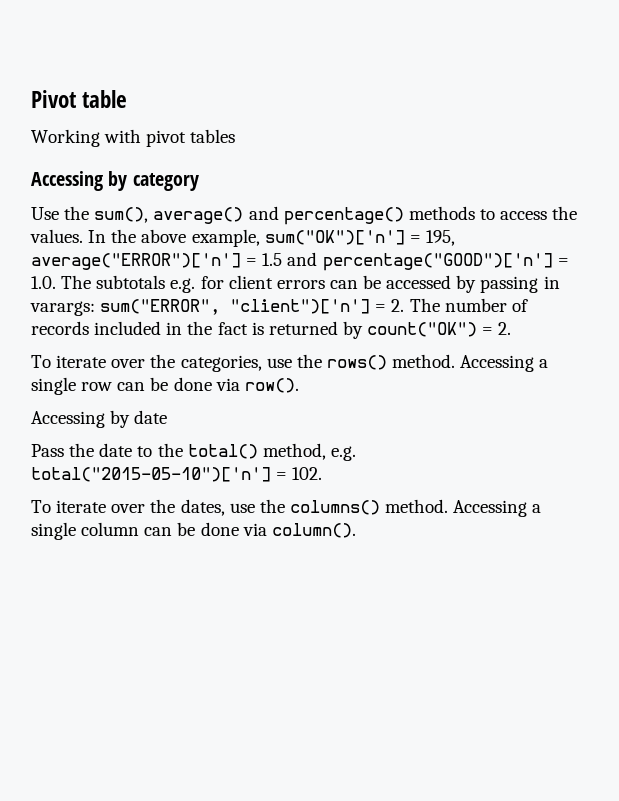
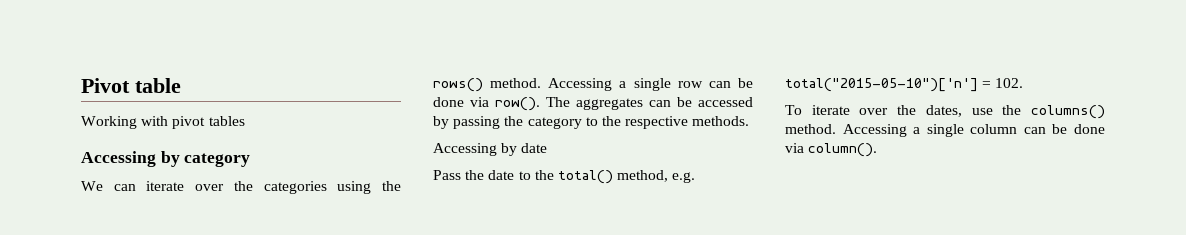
[31,206,578,225] [30,229,455,247] [31,252,569,271] [31,275,560,293] [30,298,528,316] [31,321,512,339] [31,354,292,372] Use the sum(), average() and percentage() methods to access the values. In the above example, sum("OK")['n'] = 195, average("ERROR")['n'] = 1.5 and percentage("GOOD")['n'] = 1.0. The subtotals e.g. for client errors can be accessed by passing in varargs: sum("ERROR", "client")['n'] = 2. The number of records included in the fact is returned by count("OK") = 2. // To iterate over the categories, use -> [81,181,372,194] We can iterate over the categories using
(299, 385) none -> [546,97,753,110] [433,116,750,129] The aggregates can be accessed by passing the category to the respective methods.

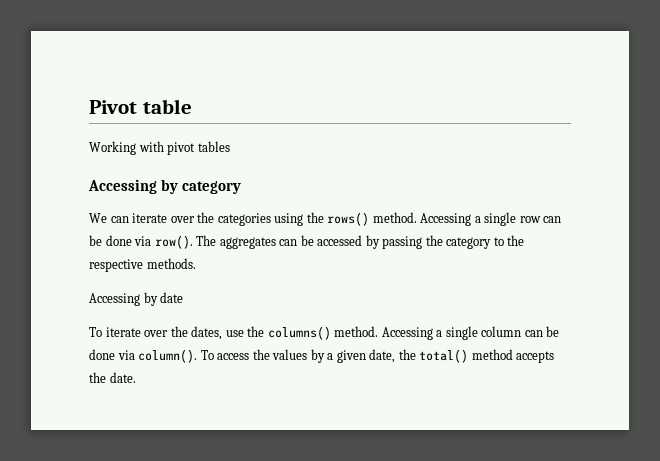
[433,170,696,184] [785,78,1024,92] // Pass the date to the total() method, e.g. total("2015-05-10")['n'] = 102. -> (184, 297) none
(878, 150) none -> [200,349,555,363] [89,372,136,383] To access the values by a given date, the total() method accepts the date.

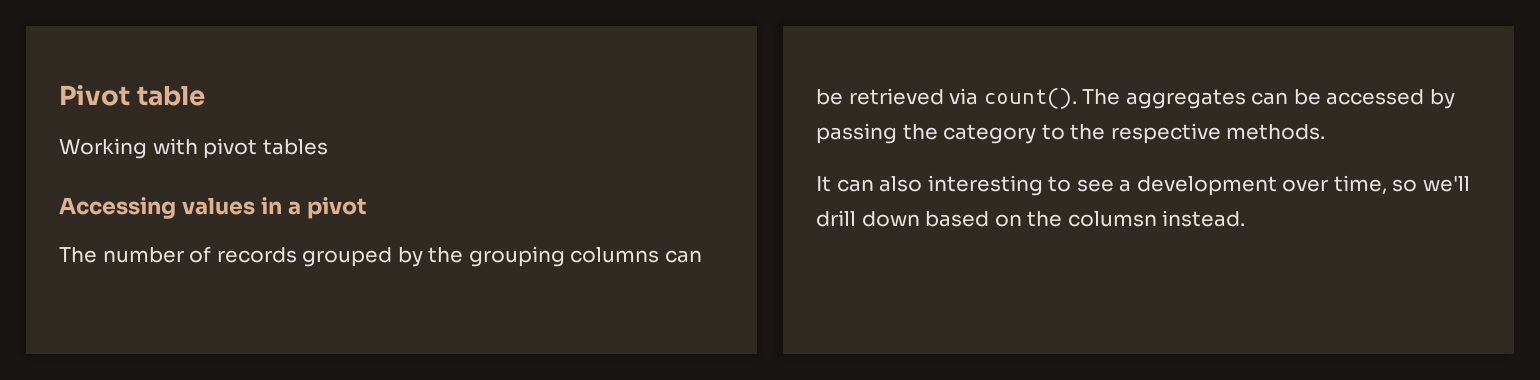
[161,179,242,194] [89,212,562,226] [89,235,193,249] by category // We can iterate over the categories using the rows() method. Accessing a single row can be done via row(). -> [181,197,367,219] [59,246,702,267] [816,88,1077,109] values in a pivot // The number of records grouped by the grouping columns can be retrieved via count().
[89,292,184,306] [89,326,560,340] [89,349,555,363] [89,372,136,383] Accessing by date // To iterate over the dates, use the columns() method. Accessing a single column can be done via column(). To access the values by a given date, the total() method accepts the date. -> [816,175,1470,196] [816,210,1246,227] It can also interesting to see a development over time, so we'll drill down based on the columsn instead.

